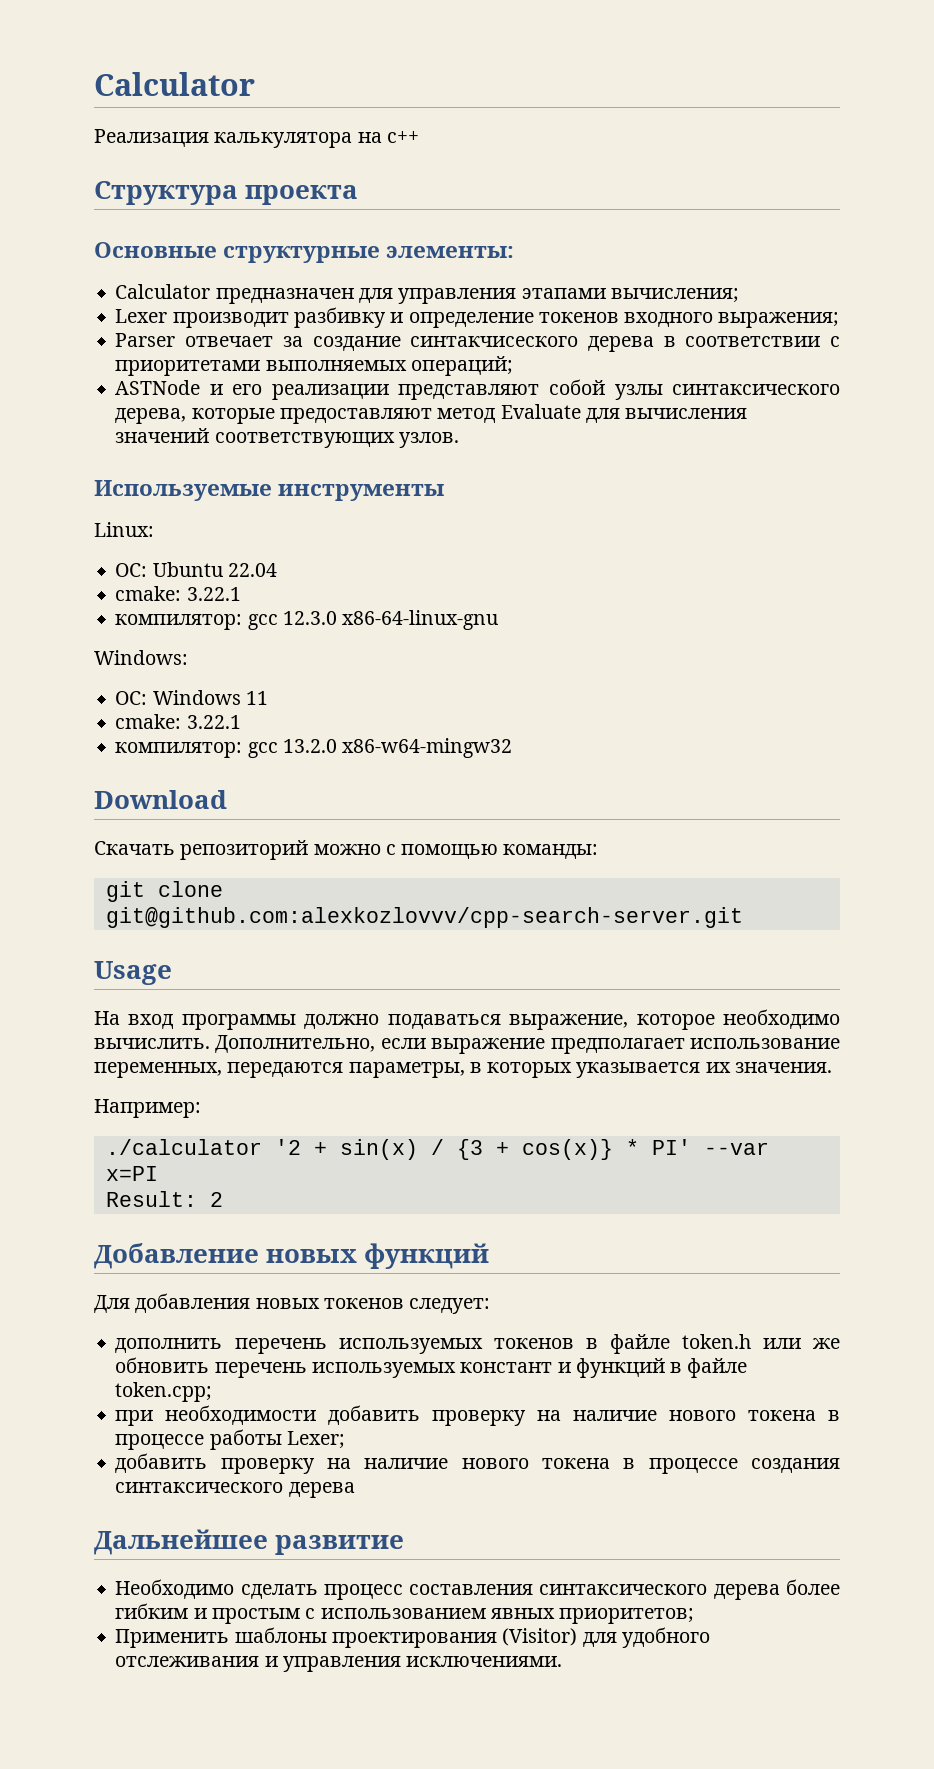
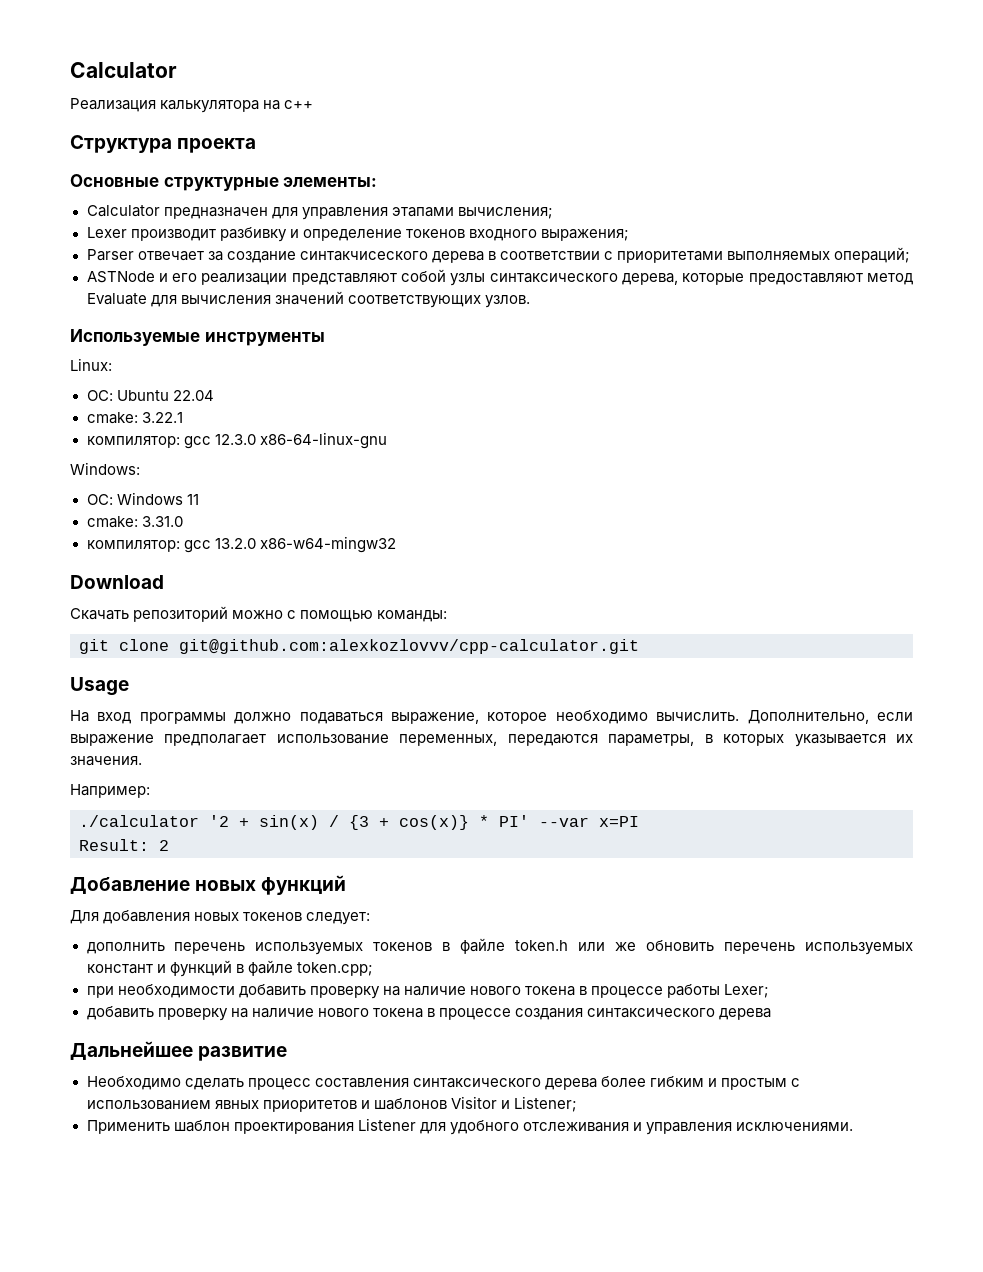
[186,715,241,729] 3.22.1 -> [141,516,183,527] 3.31.0
[105,907,743,928] git@github.com:alexkozlovvv/cpp-search-server.git -> [179,639,639,654] git@github.com:alexkozlovvv/cpp-calculator.git
[559,1608,695,1624] [115,1627,578,1648] приоритетов; // Применить шаблоны проектирования (Visitor) -> [262,1096,577,1112] [86,1118,416,1134] приоритетов и шаблонов Visitor и Listener; // Применить шаблон проектирования Listener

